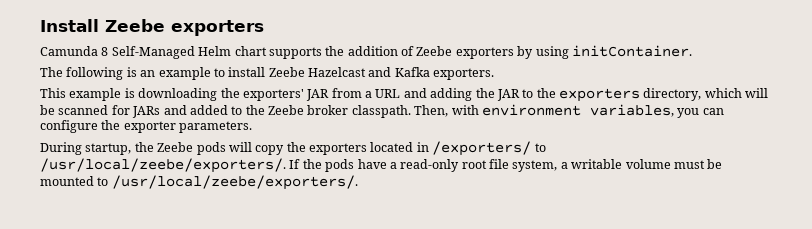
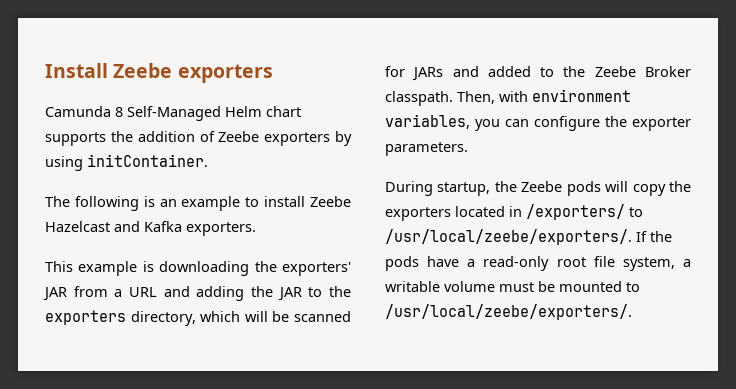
[307,105,349,115] broker -> [645,66,691,77] Broker

